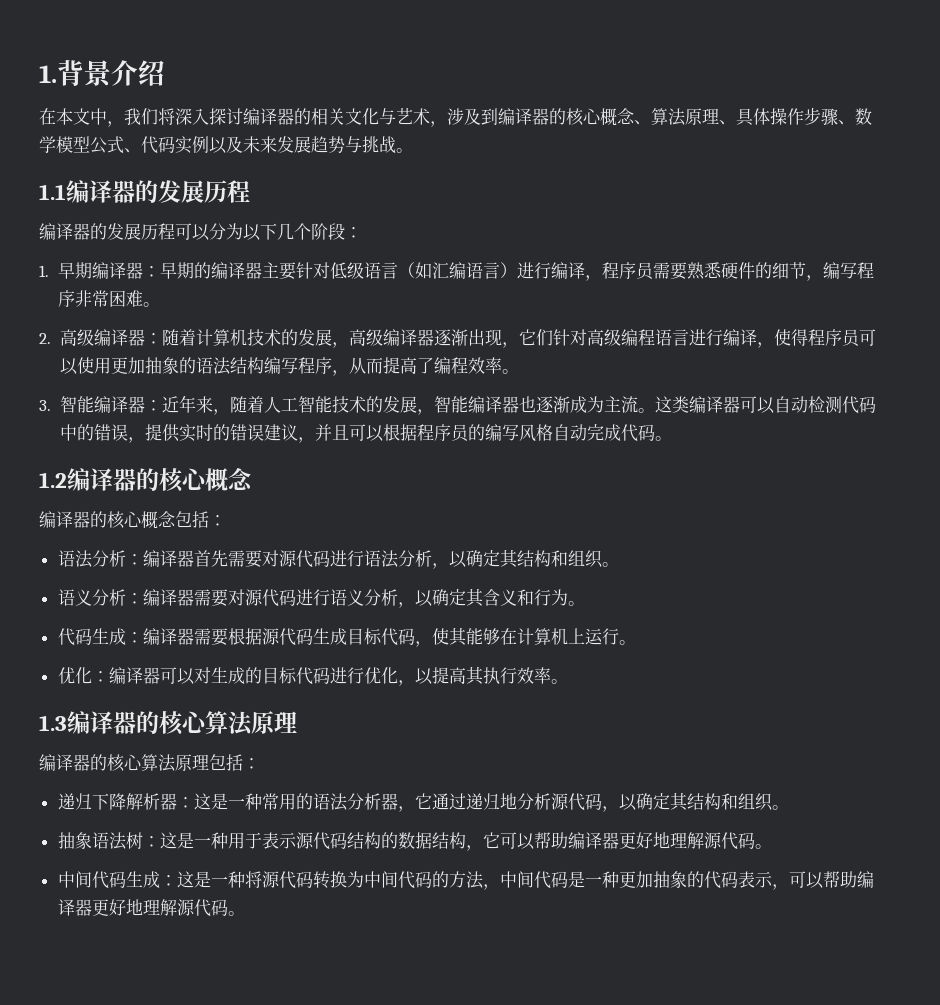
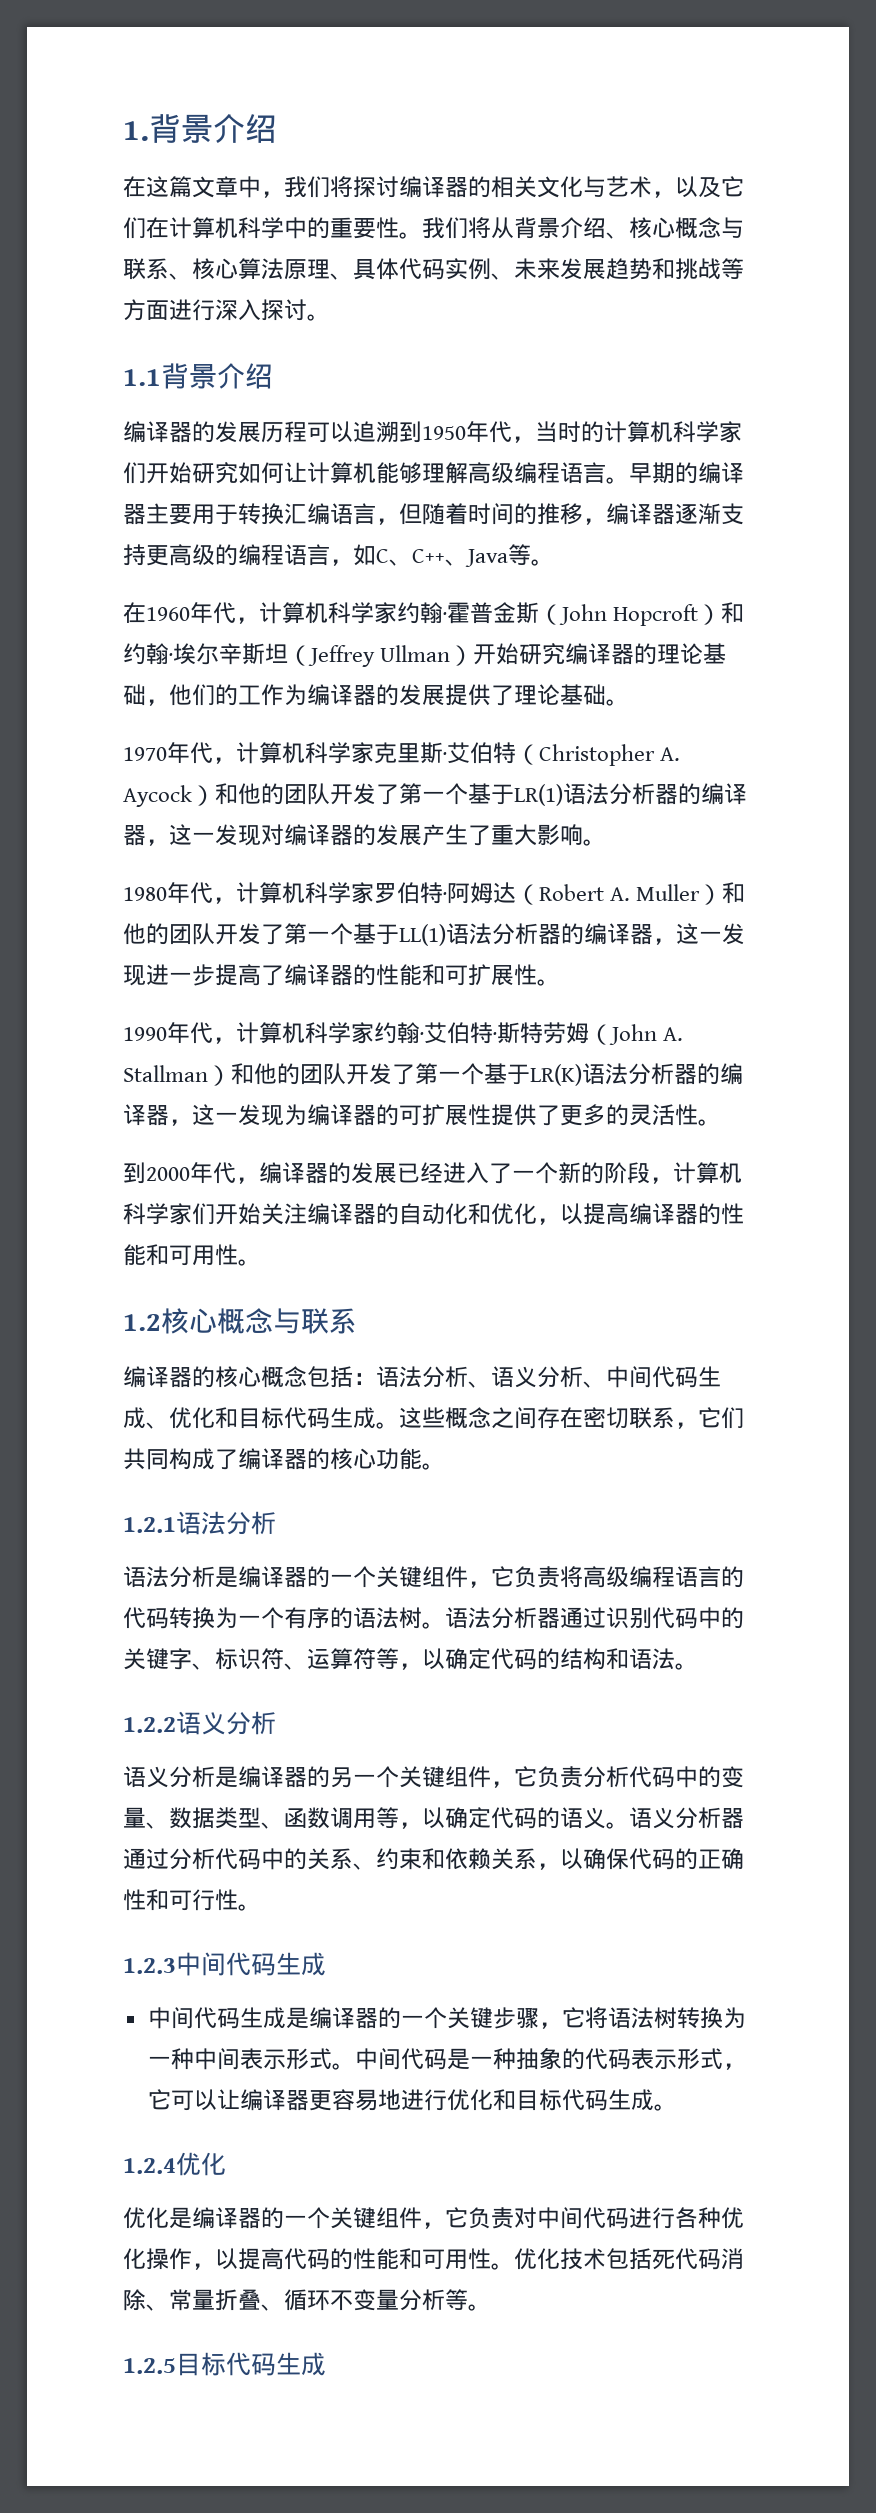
[56,108,90,125] 本文 -> [146,176,238,198] 这篇文章
[175,108,209,125] 深入 -> (353, 187) none
[447,107,872,126] [39,136,141,154] 涉及到编译器的核心概念、算法原理、具体操作步骤、数学模型公式、 -> [675,176,744,198] [123,217,744,239] [123,258,399,280] 以及它们在计算机科学中的重要性。我们将从背景介绍、核心概念与联系、核心算法原理、具体
[209,136,243,154] 以及 -> [491,273,514,280] 、
[345,136,413,154] [39,180,250,203] 与挑战。 // 1.1编译器的发展历程 -> [652,258,744,280] [123,299,330,321] [123,363,273,389] 和挑战等方面进行深入探讨。 // 1.1背景介绍
[209,223,362,241] [39,262,875,281] [58,290,161,307] [39,329,876,348] [59,357,519,376] [39,395,876,415] [59,424,672,443] [39,468,253,493] 分为以下几个阶段： // 1.早期编译器：早期的编译器主要针对低级语言（如汇编语言）进行编译，程序员需要熟悉硬件的细节，编写程序非常困难。 // 2.高级编译器：随着计算机技术的发展，高级编译器逐渐出现，它们针对高级编程语言进行编译，使得程序员可以使用更加抽象的语法结构编写程序，从而提高了编程效率。 // 3.智能编译器：近年来，随着人工智能技术的发展，智能编译器也逐渐成为主流。这类编译器可以自动检测代码中的错误，提供实时的错误建议，并且可以根据程序员的编写风格自动完成代码。 // 1.2编译器的核心概念 -> [353,421,742,443] [123,462,744,484] [123,503,744,525] [123,544,554,567] [123,602,745,626] [123,643,727,667] [123,684,629,706] [123,742,681,766] [123,783,747,807] [123,824,606,846] [123,882,746,905] [123,923,745,946] [123,964,560,986] [123,1022,684,1045] [123,1063,743,1086] [123,1104,721,1126] [123,1162,742,1184] [123,1203,744,1225] [123,1244,261,1266] [123,1308,357,1334] 追溯到1950年代，当时的计算机科学家们开始研究如何让计算机能够理解高级编程语言。早期的编译器主要用于转换汇编语言，但随着时间的推移，编译器逐渐支持更高级的编程语言，如C、C++、Java等。 // 在1960年代，计算机科学家约翰·霍普金斯（John Hopcroft）和约翰·埃尔辛斯坦（Jeffrey Ullman）开始研究编译器的理论基础，他们的工作为编译器的发展提供了理论基础。 // 1970年代，计算机科学家克里斯·艾伯特（Christopher A. Aycock）和他的团队开发了第一个基于LR(1)语法分析器的编译器，这一发现对编译器的发展产生了重大影响。 // 1980年代，计算机科学家罗伯特·阿姆达（Robert A. Muller）和他的团队开发了第一个基于LL(1)语法分析器的编译器，这一发现进一步提高了编译器的性能和可扩展性。 // 1990年代，计算机科学家约翰·艾伯特·斯特劳姆（John A. Stallman）和他的团队开发了第一个基于LR(K)语法分析器的编译器，这一发现为编译器的可扩展性提供了更多的灵活性。 // 到2000年代，编译器的发展已经进入了一个新的阶段，计算机科学家们开始关注编译器的自动化和优化，以提高编译器的性能和可用性。 // 1.2核心概念与联系
[57,549,619,569] [57,588,585,608] [57,627,636,647] [57,666,568,686] [39,711,297,736] [39,754,260,772] [57,792,789,812] [57,832,772,851] [57,871,500,890] // 语法分析：编译器首先需要对源代码进行语法分析，以确定其结构和组织。 // 语义分析：编译器需要对源代码进行语义分析，以确定其含义和行为。 // 代码生成：编译器需要根据源代码生成目标代码，使其能够在计算机上运行。 // 优化：编译器可以对生成的目标代码进行优化，以提高其执行效率。 // 1.3编译器的核心算法原理 // 编译器的核心算法原理包括： // 递归下降解析器：这是一种常用的语法分析器，它通过递归地分析源代码，以确定其结构和组织。 // 抽象语法树：这是一种用于表示源代码结构的数据结构，它可以帮助编译器更好地理解源代码。 // 中间代码生成：这是一种将源代码转换为中间代码的方法， -> [376,1366,721,1388] [123,1407,744,1429] [123,1448,445,1470] [123,1511,276,1535] [123,1566,744,1588] [123,1607,744,1629] [123,1648,698,1670] [123,1711,276,1735] [123,1766,744,1788] [123,1807,744,1829] [123,1848,744,1870] [123,1889,261,1911] [123,1952,326,1976] [147,2007,746,2029] [147,2048,355,2070] 语法分析、语义分析、中间代码生成、优化和目标代码生成。这些概念之间存在密切联系，它们共同构成了编译器的核心功能。 // 1.2.1语法分析 // 语法分析是编译器的一个关键组件，它负责将高级编程语言的代码转换为一个有序的语法树。语法分析器通过识别代码中的关键字、标识符、运算符等，以确定代码的结构和语法。 // 1.2.2语义分析 // 语义分析是编译器的另一个关键组件，它负责分析代码中的变量、数据类型、函数调用等，以确定代码的语义。语义分析器通过分析代码中的关系、约束和依赖关系，以确保代码的正确性和可行性。 // 1.2.3中间代码生成 // 中间代码生成是编译器的一个关键步骤，它将语法树转换为一种中间表示形式。
[618,871,653,888] 更加 -> (516, 2059) none
[771,871,874,890] [57,899,245,917] ，可以帮助编译器更好地理解源代码。 -> [676,2048,746,2070] [147,2089,677,2111] [123,2152,226,2176] [123,2207,744,2229] [123,2248,744,2270] [123,2289,491,2311] [123,2352,326,2376] 形式，它可以让编译器更容易地进行优化和目标代码生成。 // 1.2.4优化 // 优化是编译器的一个关键组件，它负责对中间代码进行各种优化操作，以提高代码的性能和可用性。优化技术包括死代码消除、常量折叠、循环不变量分析等。 // 1.2.5目标代码生成

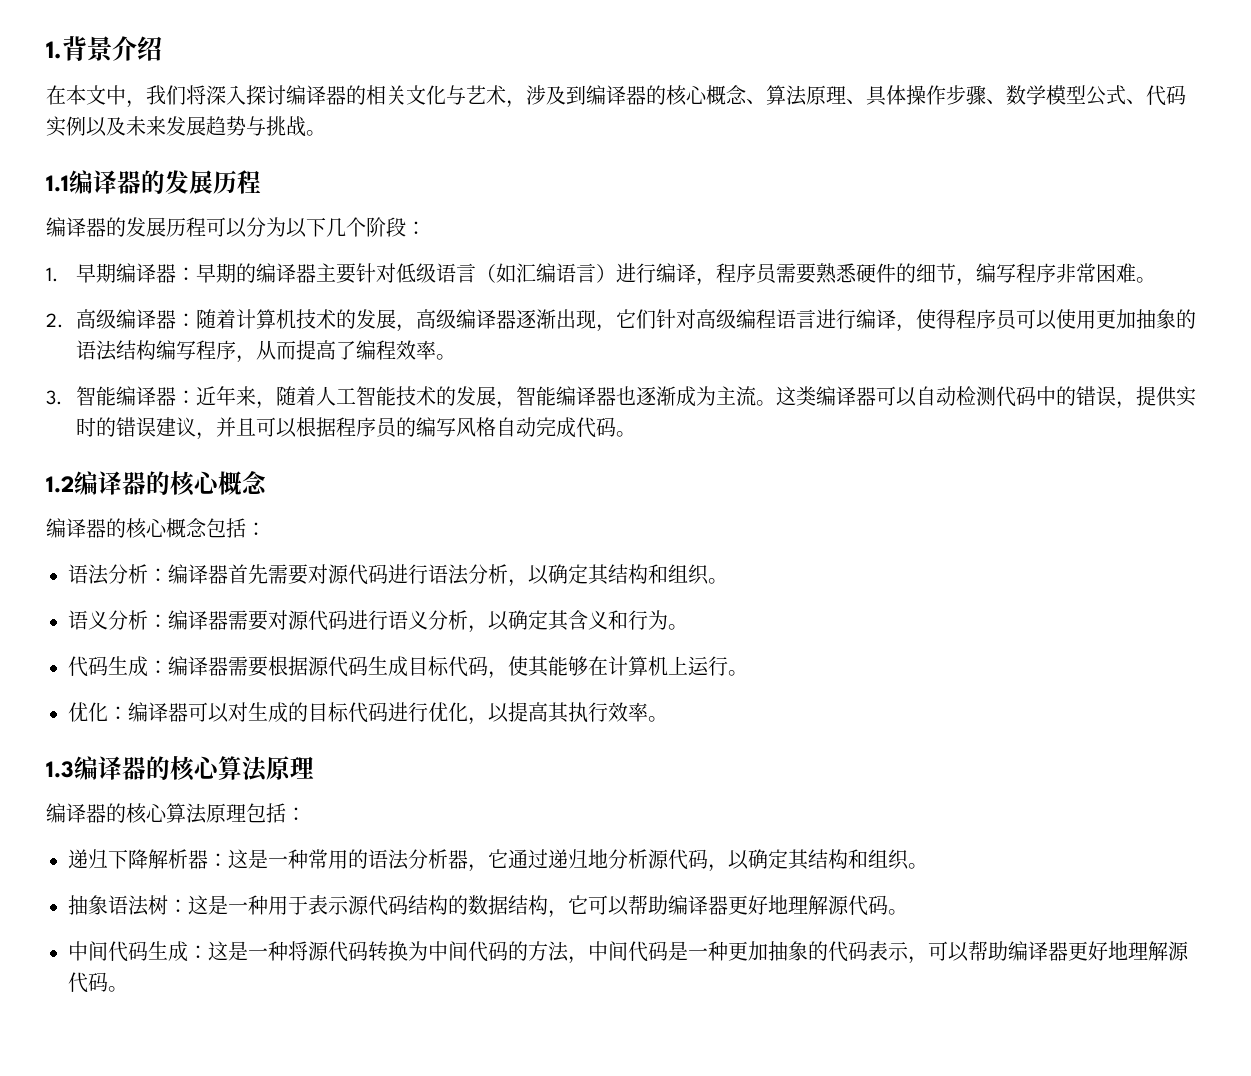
[146,176,238,198] 这篇文章 -> [66,85,106,105] 本文
(353, 187) none -> [206,85,246,105] 深入
[675,176,744,198] [123,217,744,239] [123,258,399,280] 以及它们在计算机科学中的重要性。我们将从背景介绍、核心概念与联系、核心算法原理、具体 -> [526,85,1146,106] 涉及到编译器的核心概念、算法原理、具体操作步骤、数学模型公式、
[491,273,514,280] 、 -> [86,117,126,137] 以及
[652,258,744,280] [123,299,330,321] [123,363,273,389] 和挑战等方面进行深入探讨。 // 1.1背景介绍 -> [246,116,326,137] [46,170,261,194] 与挑战。 // 1.1编译器的发展历程
[353,421,742,443] [123,462,744,484] [123,503,744,525] [123,544,554,567] [123,602,745,626] [123,643,727,667] [123,684,629,706] [123,742,681,766] [123,783,747,807] [123,824,606,846] [123,882,746,905] [123,923,745,946] [123,964,560,986] [123,1022,684,1045] [123,1063,743,1086] [123,1104,721,1126] [123,1162,742,1184] [123,1203,744,1225] [123,1244,261,1266] [123,1308,357,1334] 追溯到1950年代，当时的计算机科学家们开始研究如何让计算机能够理解高级编程语言。早期的编译器主要用于转换汇编语言，但随着时间的推移，编译器逐渐支持更高级的编程语言，如C、C++、Java等。 // 在1960年代，计算机科学家约翰·霍普金斯（John Hopcroft）和约翰·埃尔辛斯坦（Jeffrey Ullman）开始研究编译器的理论基础，他们的工作为编译器的发展提供了理论基础。 // 1970年代，计算机科学家克里斯·艾伯特（Christopher A. Aycock）和他的团队开发了第一个基于LR(1)语法分析器的编译器，这一发现对编译器的发展产生了重大影响。 // 1980年代，计算机科学家罗伯特·阿姆达（Robert A. Muller）和他的团队开发了第一个基于LL(1)语法分析器的编译器，这一发现进一步提高了编译器的性能和可扩展性。 // 1990年代，计算机科学家约翰·艾伯特·斯特劳姆（John A. Stallman）和他的团队开发了第一个基于LR(K)语法分析器的编译器，这一发现为编译器的可扩展性提供了更多的灵活性。 // 到2000年代，编译器的发展已经进入了一个新的阶段，计算机科学家们开始关注编译器的自动化和优化，以提高编译器的性能和可用性。 // 1.2核心概念与联系 -> [246,217,426,238] [46,263,1157,286] [46,309,1197,332] [76,340,457,363] [46,386,1197,409] [76,417,637,440] [46,471,267,497] 分为以下几个阶段： // 1.早期编译器：早期的编译器主要针对低级语言（如汇编语言）进行编译，程序员需要熟悉硬件的细节，编写程序非常困难。 // 2.高级编译器：随着计算机技术的发展，高级编译器逐渐出现，它们针对高级编程语言进行编译，使得程序员可以使用更加抽象的语法结构编写程序，从而提高了编程效率。 // 3.智能编译器：近年来，随着人工智能技术的发展，智能编译器也逐渐成为主流。这类编译器可以自动检测代码中的错误，提供实时的错误建议，并且可以根据程序员的编写风格自动完成代码。 // 1.2编译器的核心概念
[376,1366,721,1388] [123,1407,744,1429] [123,1448,445,1470] [123,1511,276,1535] [123,1566,744,1588] [123,1607,744,1629] [123,1648,698,1670] [123,1711,276,1735] [123,1766,744,1788] [123,1807,744,1829] [123,1848,744,1870] [123,1889,261,1911] [123,1952,326,1976] [147,2007,746,2029] [147,2048,355,2070] 语法分析、语义分析、中间代码生成、优化和目标代码生成。这些概念之间存在密切联系，它们共同构成了编译器的核心功能。 // 1.2.1语法分析 // 语法分析是编译器的一个关键组件，它负责将高级编程语言的代码转换为一个有序的语法树。语法分析器通过识别代码中的关键字、标识符、运算符等，以确定代码的结构和语法。 // 1.2.2语义分析 // 语义分析是编译器的另一个关键组件，它负责分析代码中的变量、数据类型、函数调用等，以确定代码的语义。语义分析器通过分析代码中的关系、约束和依赖关系，以确保代码的正确性和可行性。 // 1.2.3中间代码生成 // 中间代码生成是编译器的一个关键步骤，它将语法树转换为一种中间表示形式。 -> [68,564,728,587] [68,610,688,633] [68,656,748,679] [68,702,668,725] [46,756,314,782] [46,803,306,824] [68,849,928,872] [68,895,908,918] [68,941,588,964] // 语法分析：编译器首先需要对源代码进行语法分析，以确定其结构和组织。 // 语义分析：编译器需要对源代码进行语义分析，以确定其含义和行为。 // 代码生成：编译器需要根据源代码生成目标代码，使其能够在计算机上运行。 // 优化：编译器可以对生成的目标代码进行优化，以提高其执行效率。 // 1.3编译器的核心算法原理 // 编译器的核心算法原理包括： // 递归下降解析器：这是一种常用的语法分析器，它通过递归地分析源代码，以确定其结构和组织。 // 抽象语法树：这是一种用于表示源代码结构的数据结构，它可以帮助编译器更好地理解源代码。 // 中间代码生成：这是一种将源代码转换为中间代码的方法，
(516, 2059) none -> [728,941,768,961] 更加
[676,2048,746,2070] [147,2089,677,2111] [123,2152,226,2176] [123,2207,744,2229] [123,2248,744,2270] [123,2289,491,2311] [123,2352,326,2376] 形式，它可以让编译器更容易地进行优化和目标代码生成。 // 1.2.4优化 // 优化是编译器的一个关键组件，它负责对中间代码进行各种优化操作，以提高代码的性能和可用性。优化技术包括死代码消除、常量折叠、循环不变量分析等。 // 1.2.5目标代码生成 -> [908,941,1189,964] [68,972,128,993] ，可以帮助编译器更好地理解源代码。

